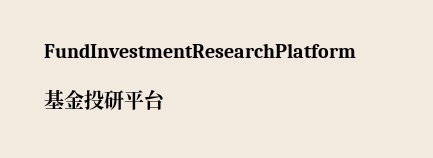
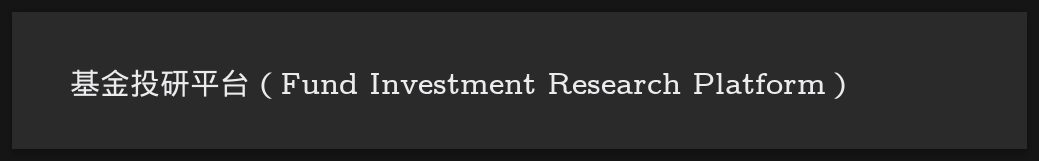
[44,43,356,58] FundInvestmentResearchPlatform // -> (70, 82) none
(165, 100) none -> [250,72,856,99] （Fund Investment Research Platform）

